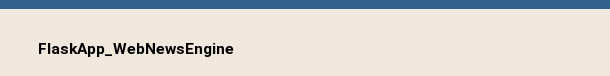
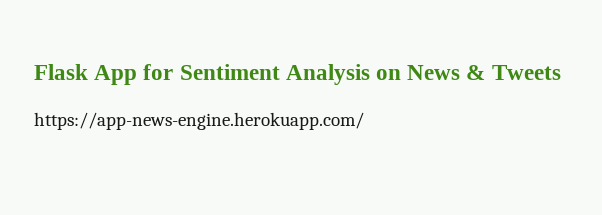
[38,43,234,57] FlaskApp_WebNewsEngine -> [34,64,561,85] [34,112,364,130] Flask App for Sentiment Analysis on News & Tweets // https://app-news-engine.herokuapp.com/

